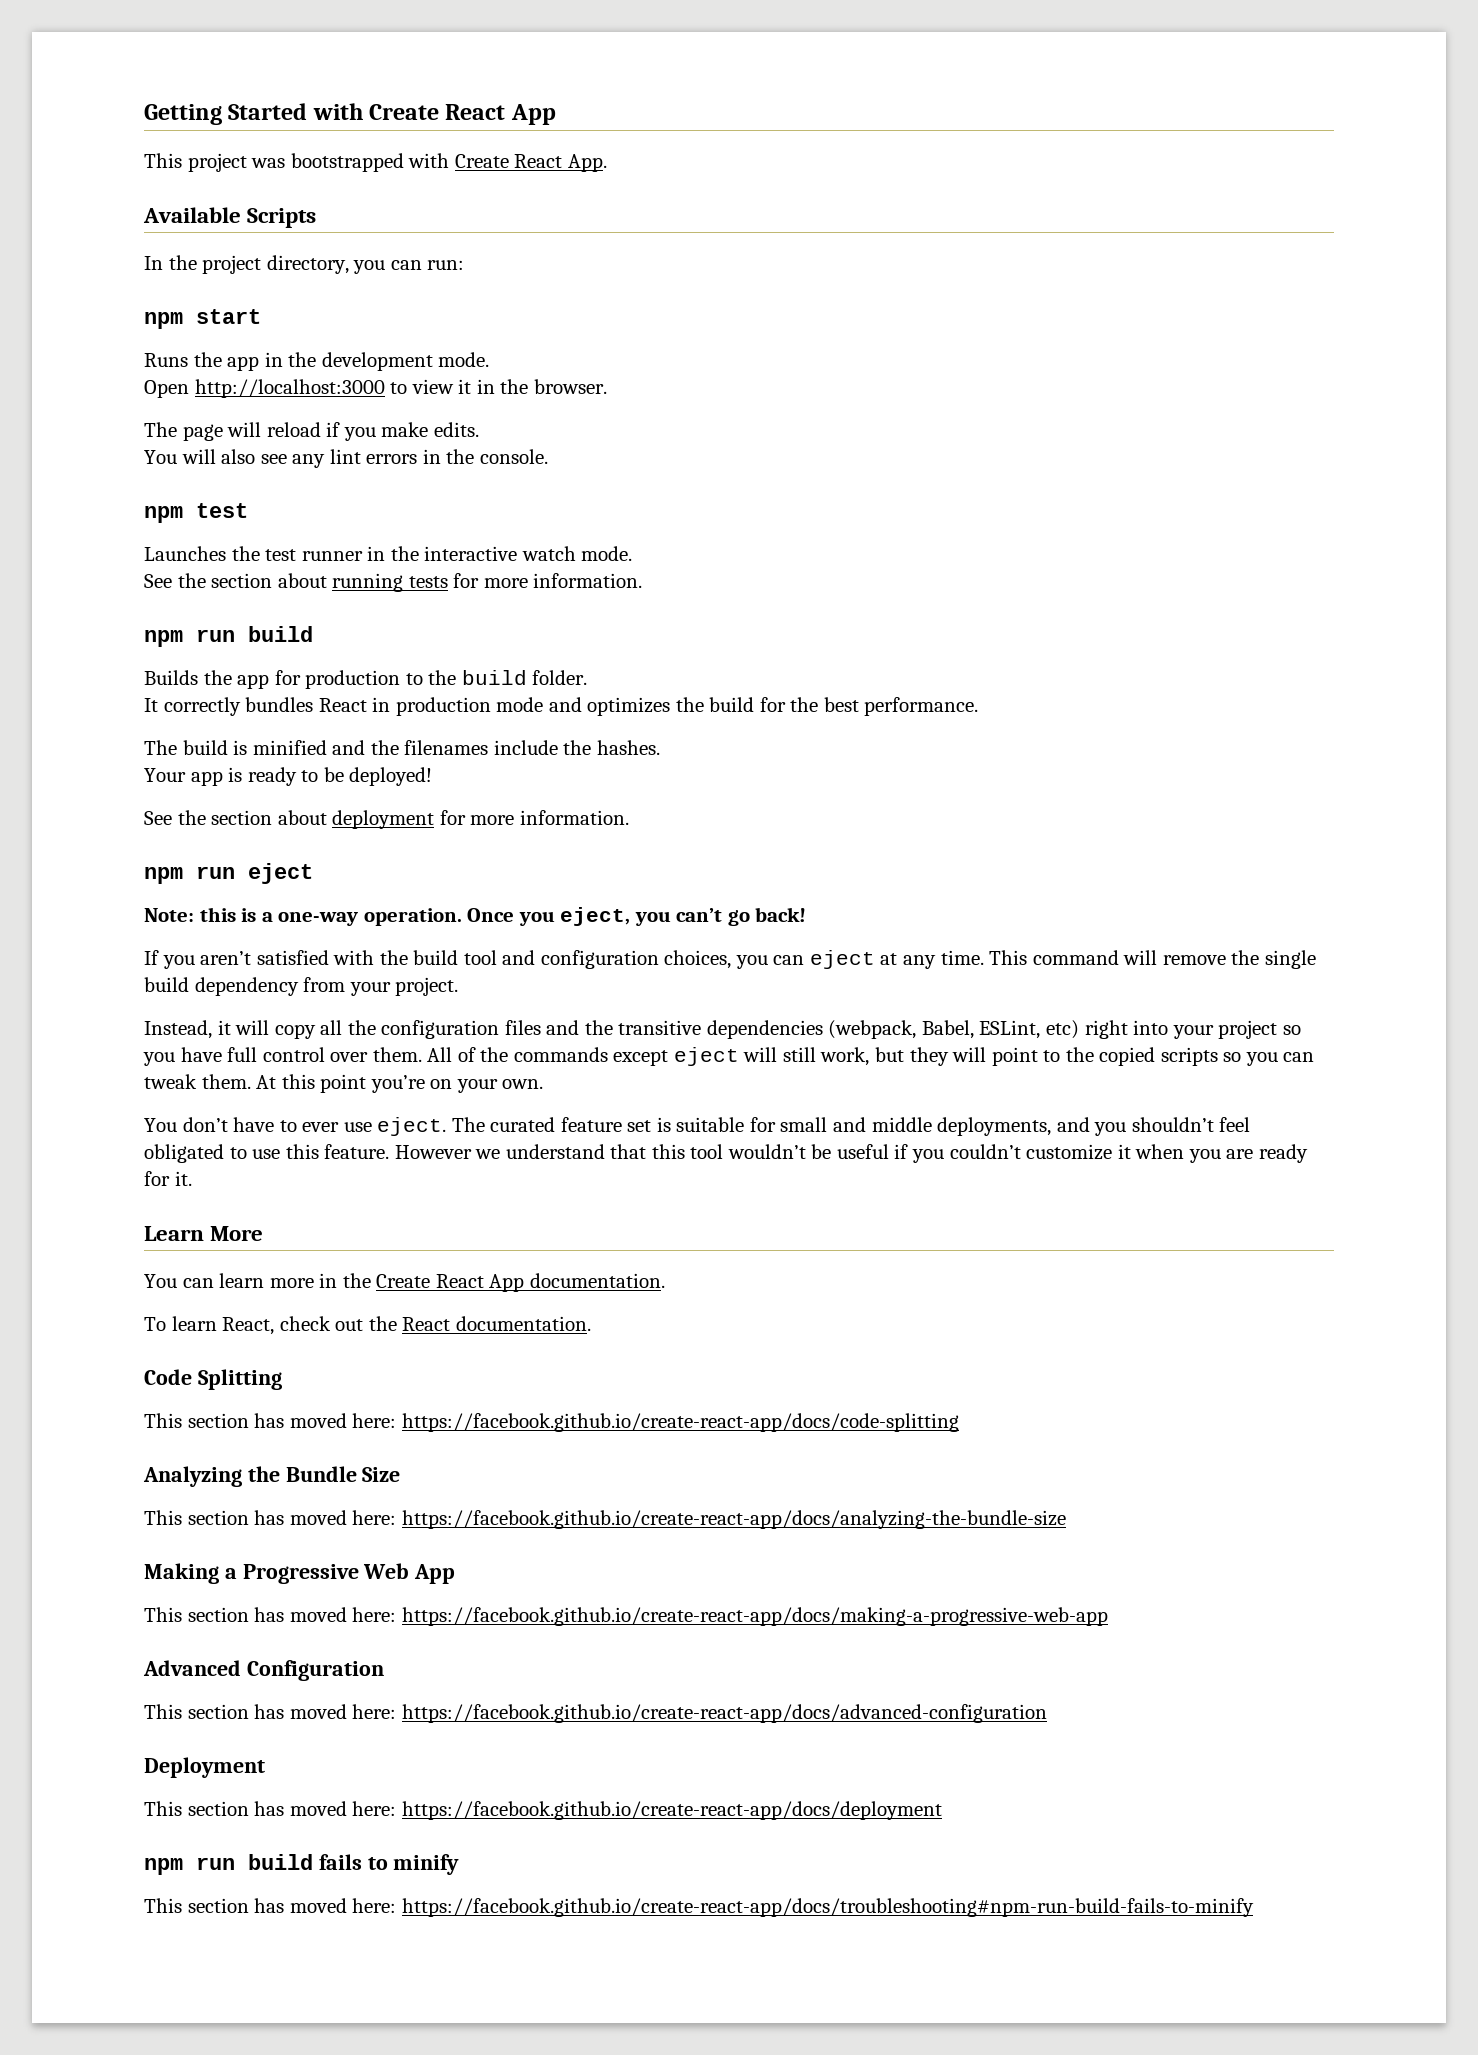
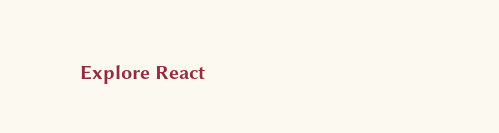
[144,103,556,125] [144,153,607,172] [143,207,317,228] [144,255,465,274] [144,309,261,329] [144,352,490,371] [144,379,607,398] [144,422,479,441] [144,449,548,468] [144,503,248,523] [144,546,633,561] [144,573,643,592] [144,626,313,647] [144,670,588,689] [144,697,979,716] [144,740,660,755] [144,767,433,786] [144,810,629,829] [144,863,313,884] [144,907,807,926] [144,950,1316,969] [144,977,459,996] [144,1020,1301,1039] [143,1047,1315,1066] [144,1074,544,1093] [144,1117,1251,1136] [144,1144,1308,1163] [144,1171,192,1186] [144,1226,264,1241] [144,1273,665,1292] [144,1316,591,1335] [144,1369,282,1390] [144,1413,959,1432] [143,1466,401,1487] [144,1510,1066,1529] [144,1563,456,1584] [144,1607,1108,1626] [143,1660,384,1681] [144,1704,1047,1723] [144,1757,265,1778] [144,1801,942,1820] [144,1854,460,1875] [144,1898,1254,1917] Getting Started with Create React App // This project was bootstrapped with Create React App. // Available Scripts // In the project directory, you can run: // npm start // Runs the app in the development mode. // Open http://localhost:3000 to view it in the browser. // The page will reload if you make edits. // You will also see any lint errors in the console. // npm test // Launches the test runner in the interactive watch mode. // See the section about running tests for more information. // npm run build // Builds the app for production to the build folder. // It correctly bundles React in production mode and optimizes the build for the best performance. // The build is minified and the filenames include the hashes. // Your app is ready to be deployed! // See the section about deployment for more information. // npm run eject // Note: this is a one-way operation. Once you eject, you can’t go back! // If you aren’t satisfied with the build tool and configuration choices, you can eject at any time. This command will remove the single build dependency from your project. // Instead, it will copy all the configuration files and the transitive dependencies (webpack, Babel, ESLint, etc) right into your project so you have full control over them. All of the commands except eject will still work, but they will point to the copied scripts so you can tweak them. At this point you’re on your own. // You don’t have to ever use eject. The curated feature set is suitable for small and middle deployments, and you shouldn’t feel obligated to use this feature. However we understand that this tool wouldn’t be useful if you couldn’t customize it when you are ready for it. // Learn More // You can learn more in the Create React App documentation. // To learn React, check out the React documentation. // Code Splitting // This section has moved here: https://facebook.github.io/create-react-app/docs/code-splitting // Analyzing the Bundle Size // This section has moved here: https://facebook.github.io/create-react-app/docs/analyzing-the-bundle-size // Making a Progressive Web App // This section has moved here: https://facebook.github.io/create-react-app/docs/making-a-progressive-web-app // Advanced Configuration // This section has moved here: https://facebook.github.io/create-react-app/docs/advanced-configuration // Deployment // This section has moved here: https://facebook.github.io/create-react-app/docs/deployment // npm run build fails to minify // This section has moved here: https://facebook.github.io/create-react-app/docs/troubleshooting#npm-run-build-fails-to-minify -> [80,65,206,84] Explore React

